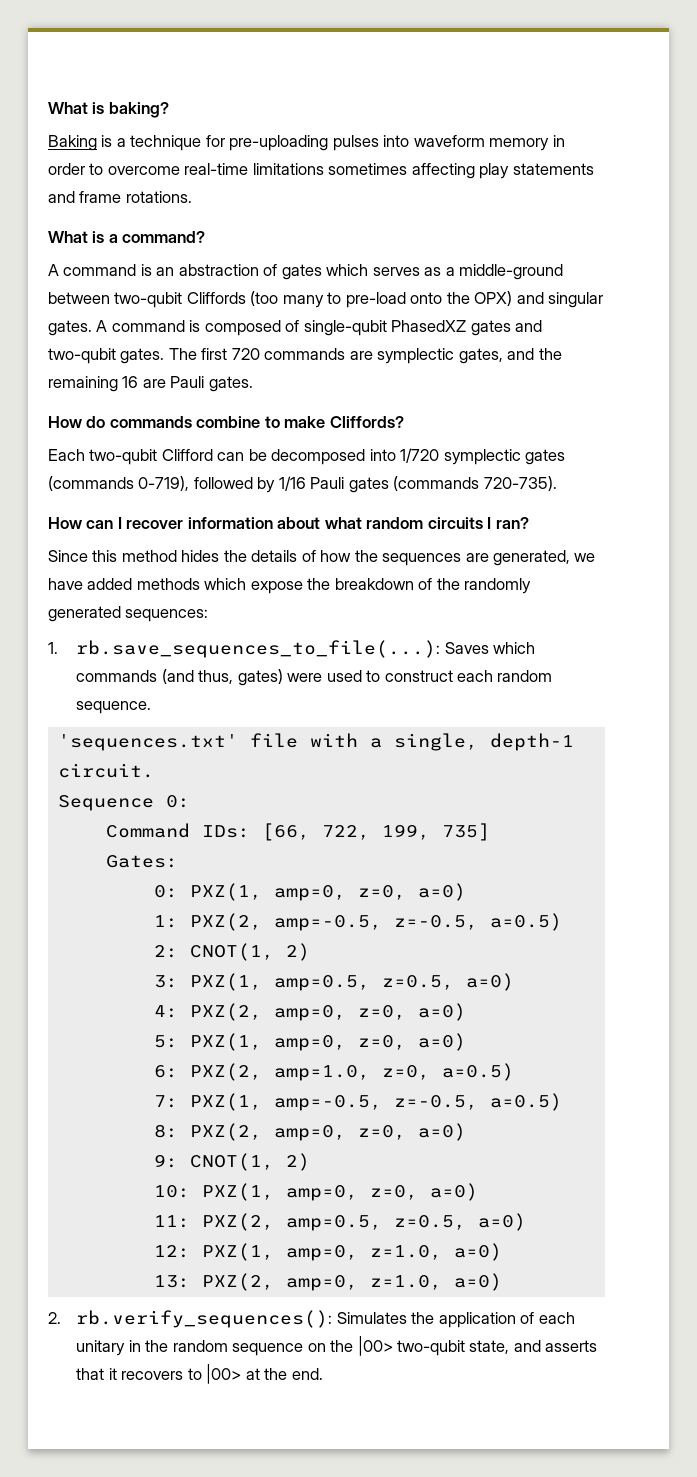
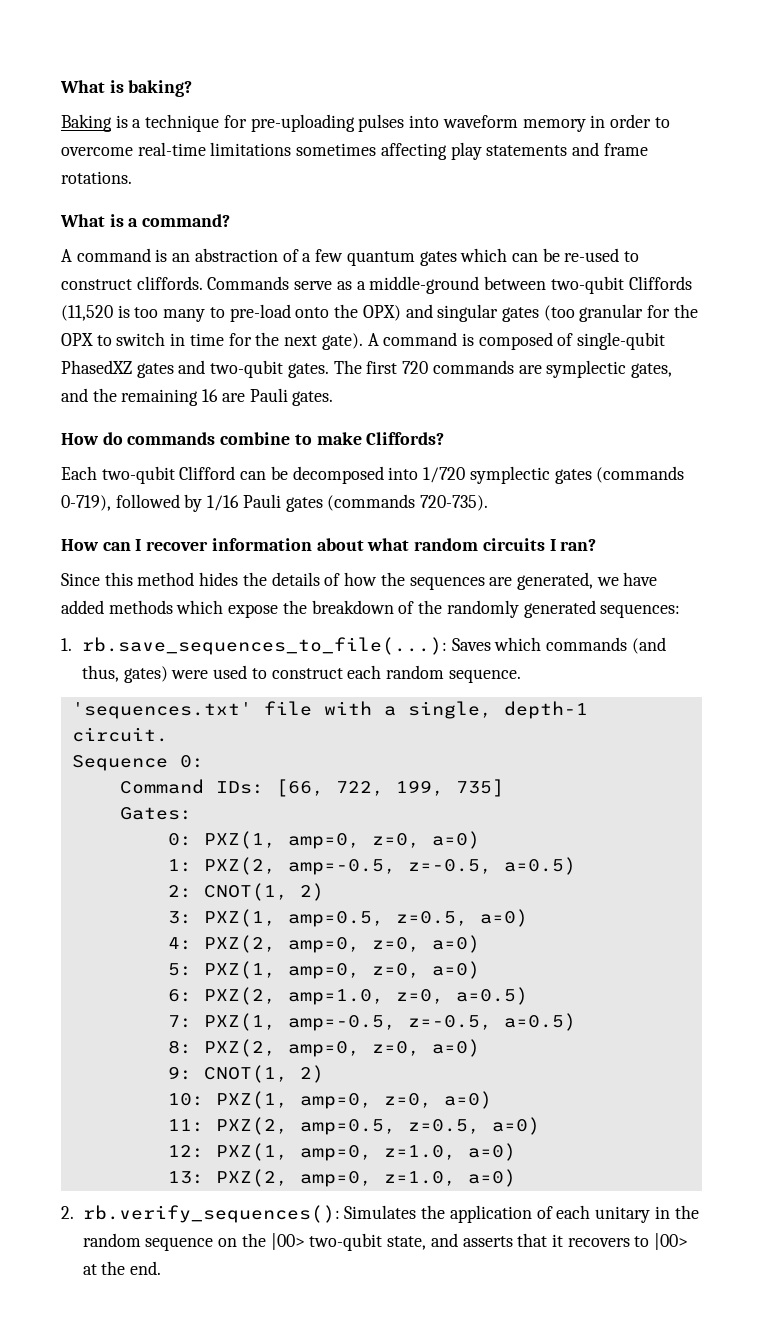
[281,264,420,280] gates which serves -> [302,248,640,266] [61,276,333,290] a few quantum gates which can be re-used to construct cliffords. Commands serve
[250,291,279,306] (too -> [61,305,159,321] (11,520 is too
[48,320,92,336] gates. -> [501,304,698,322] [61,332,363,350] gates (too granular for the OPX to switch in time for the next gate).

